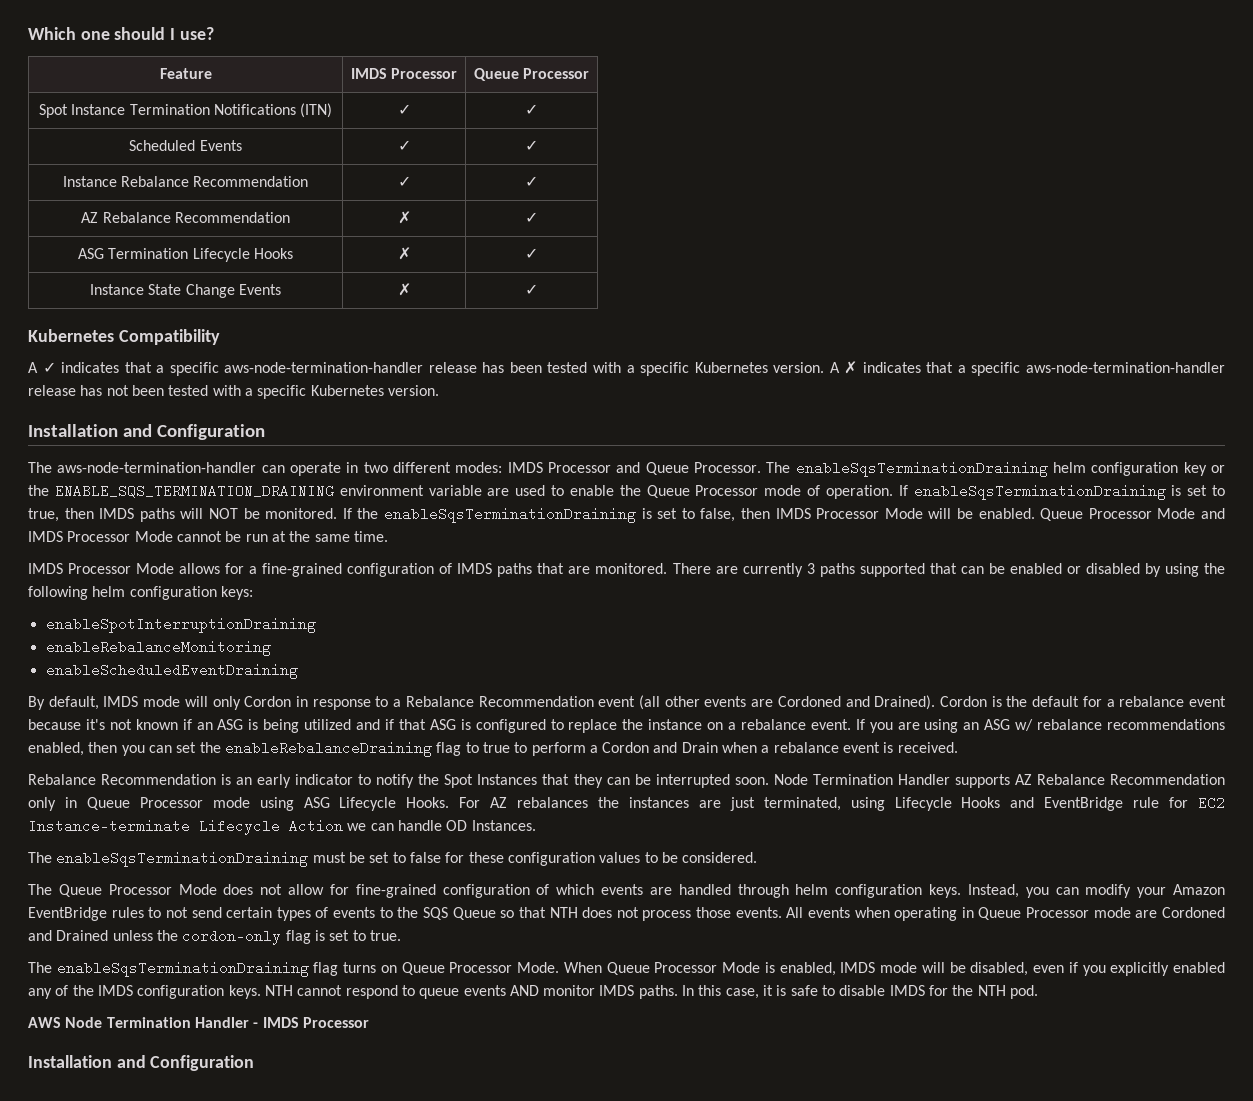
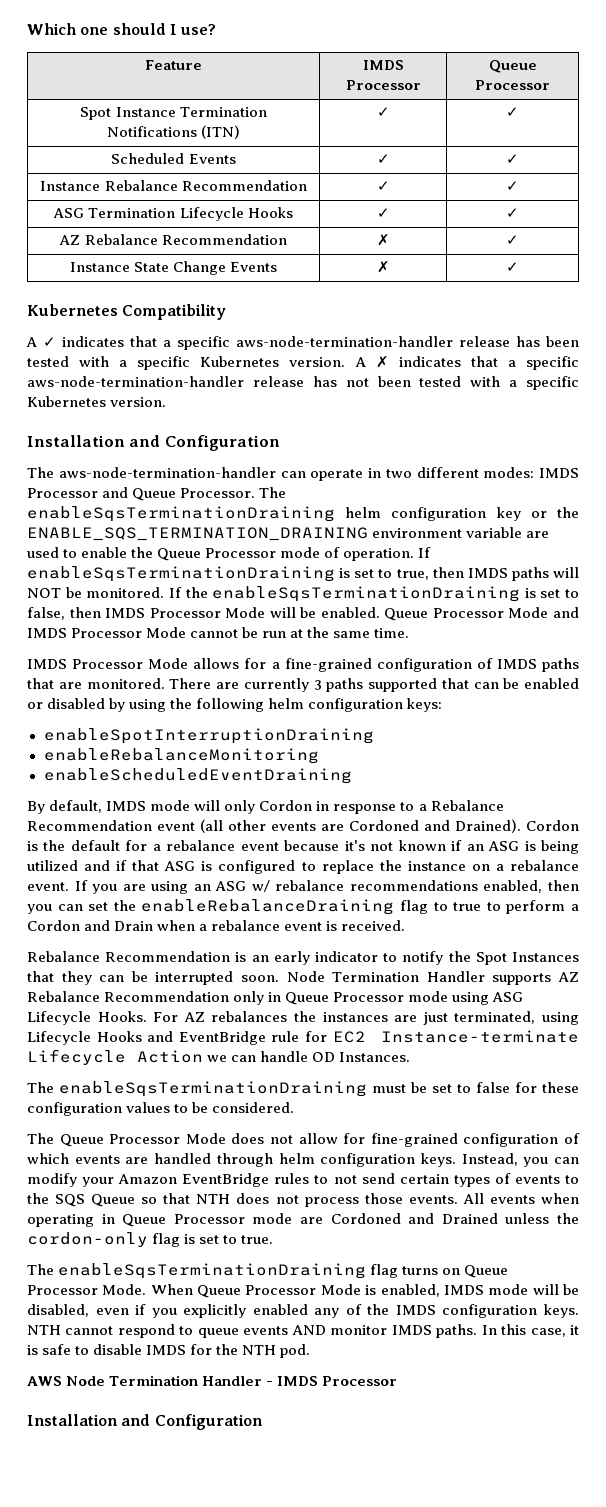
[81,212,290,223] [397,211,411,224] [525,212,538,223] // AZ Rebalance Recommendation | ✗ | ✓ -> (519, 186) none
(293, 253) none -> [376,208,390,218] [506,208,519,218] [59,234,287,245] | ✓ | ✓ // AZ Rebalance Recommendation

